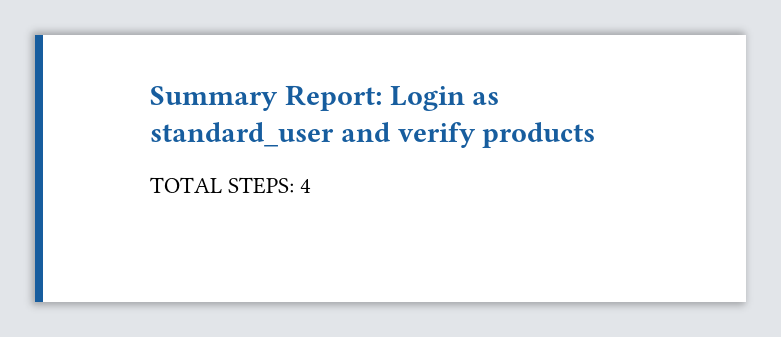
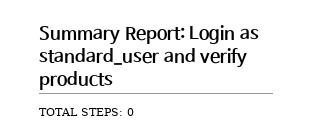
[300,179,312,193] 4 -> [127,108,134,116] 0

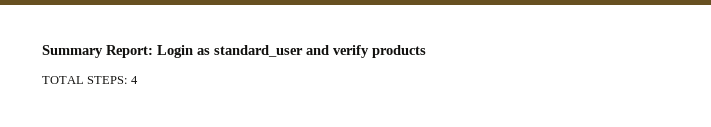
[127,108,134,116] 0 -> [130,76,138,84] 4

